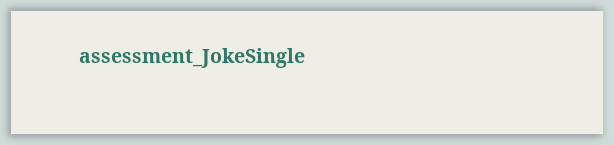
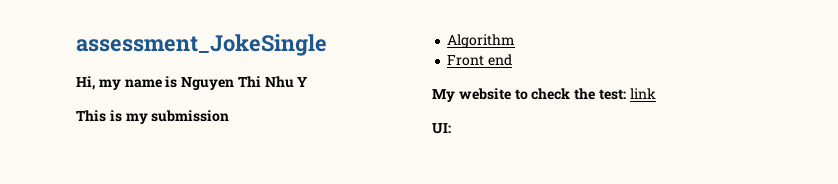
(305, 58) none -> [76,76,309,90] [76,110,230,124] [447,34,516,48] [447,54,513,66] [432,88,656,102] [432,123,451,134] // Hi, my name is Nguyen Thi Nhu Y // This is my submission // Algorithm // Front end // My website to check the test: link // UI:

